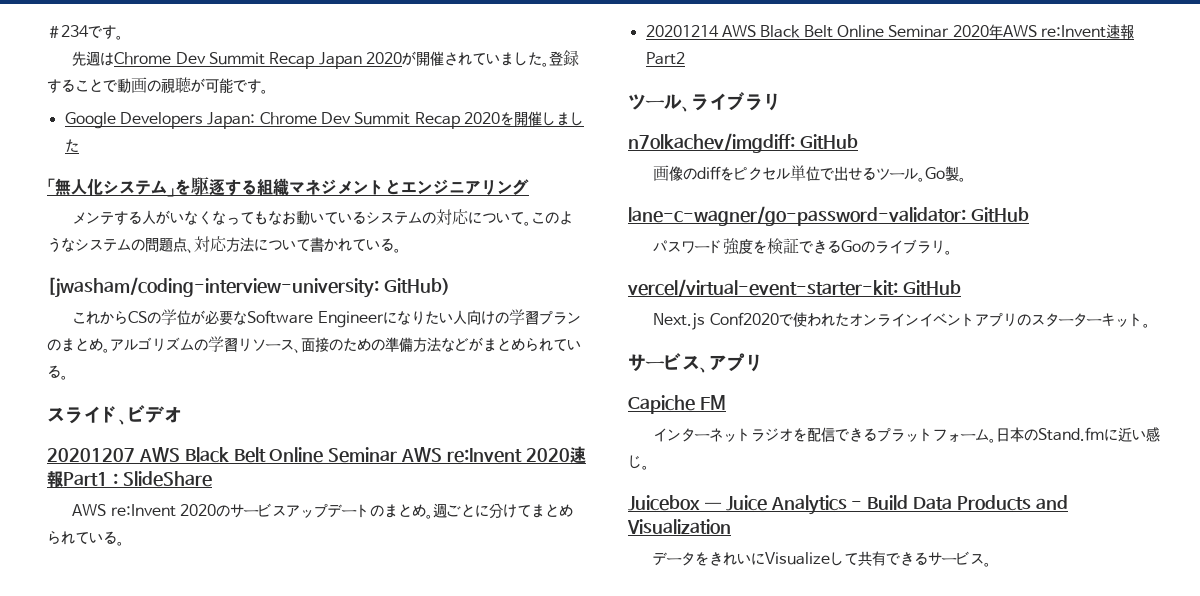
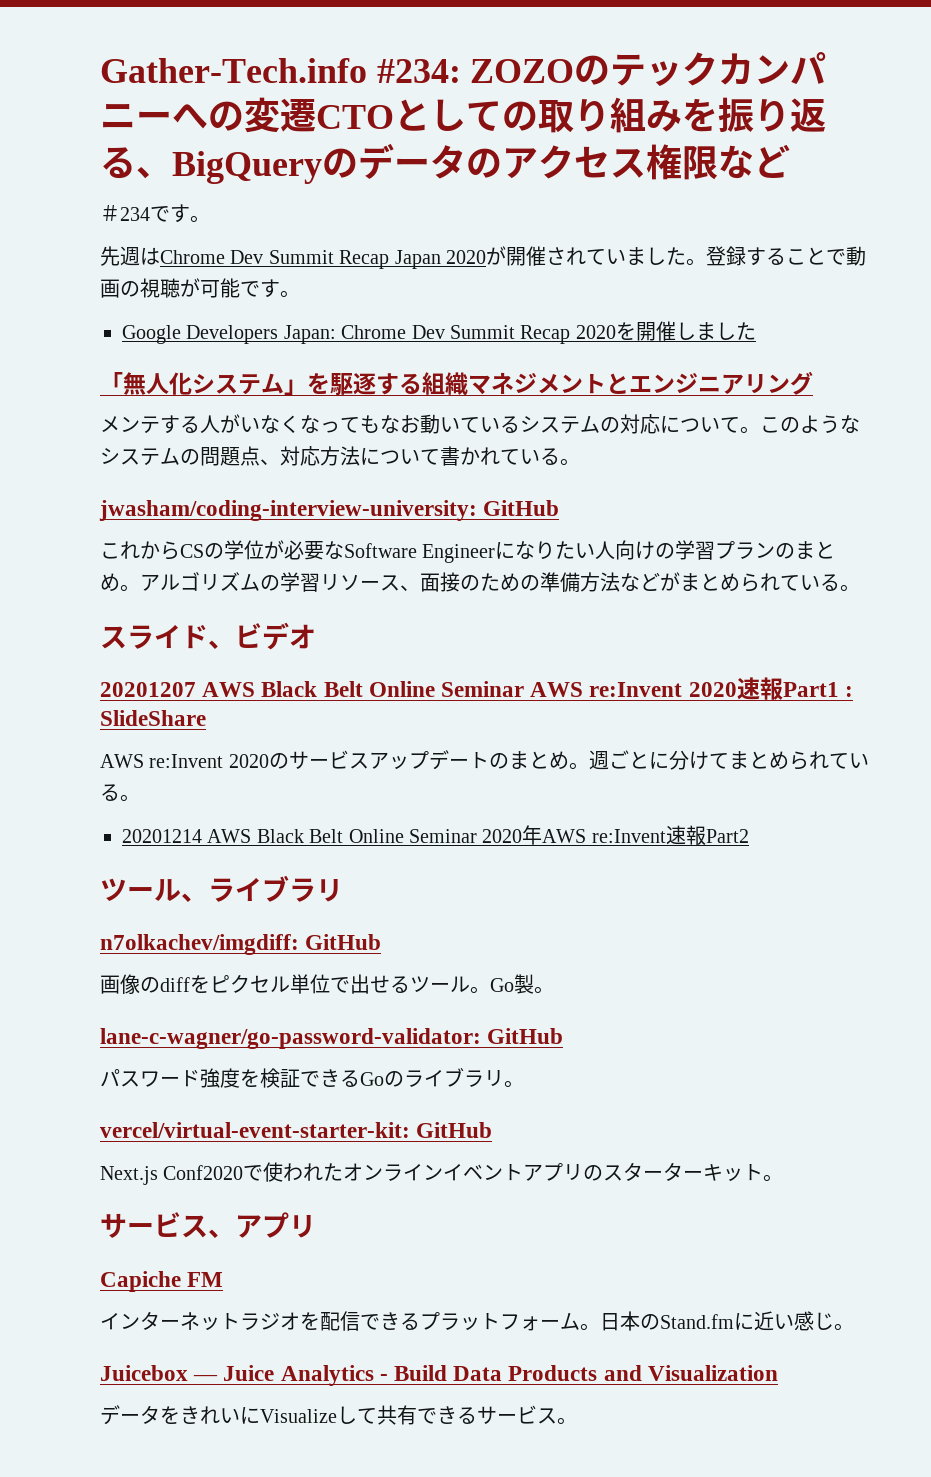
(47, 32) none -> [100,52,827,86] [100,97,826,133] [100,143,790,184] Gather-Tech.info #234: ZOZOのテックカンパニーへの変遷CTOとしての取り組みを振り返る、BigQueryのデータのアクセス権限など //
[47,277,450,298] [jwasham/coding-interview-university: GitHub) -> [99,500,560,521] jwasham/coding-interview-university: GitHub

